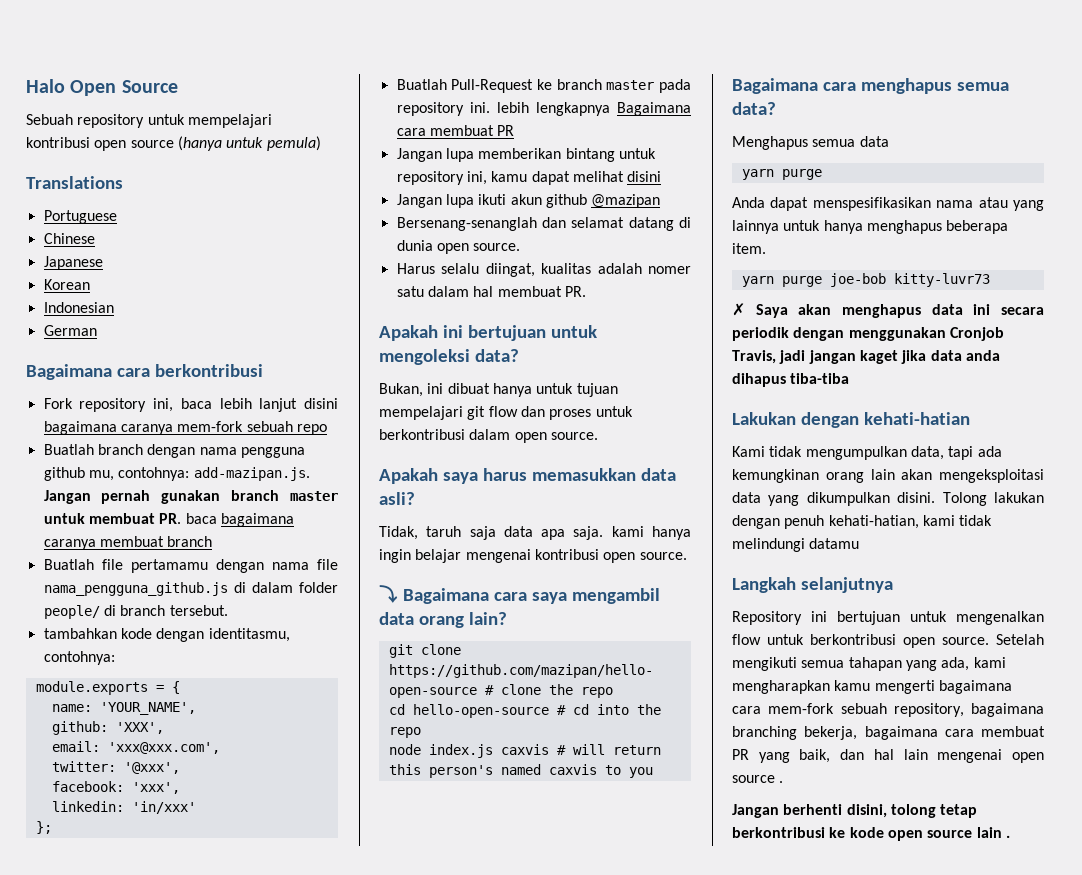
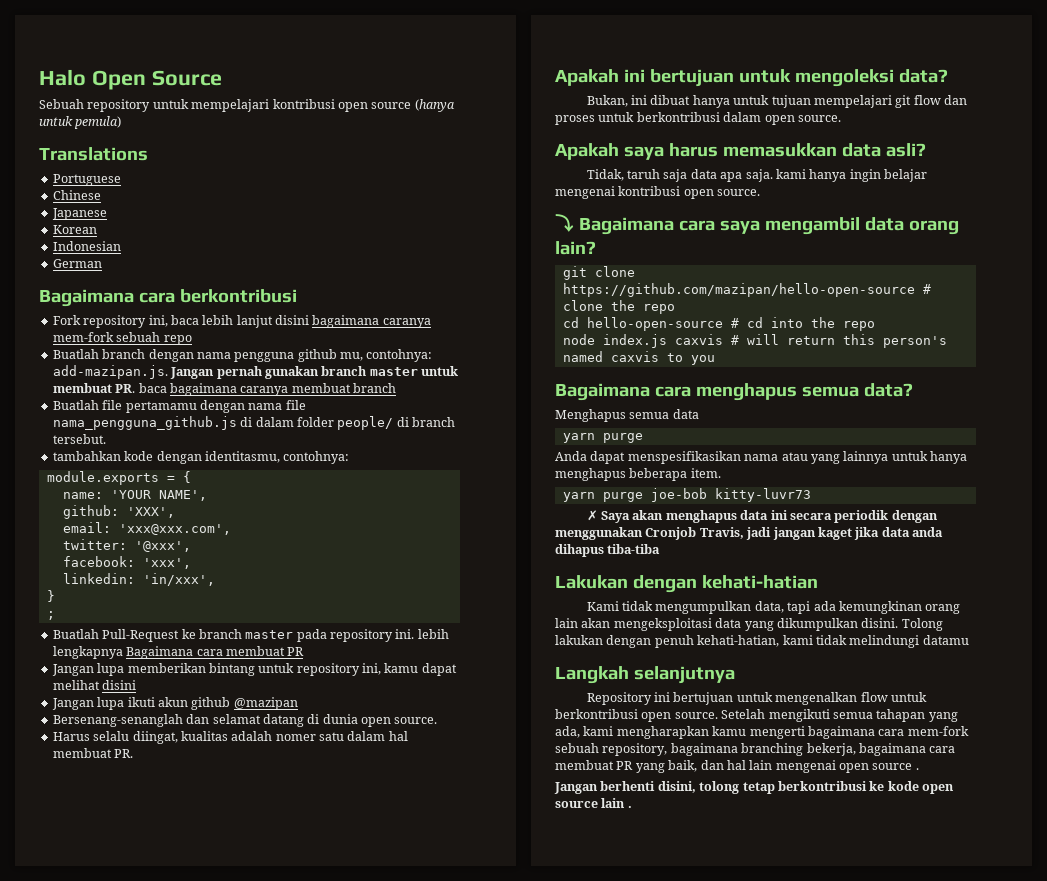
[99,702,196,715] 'YOUR_NAME', -> [110,490,207,501] 'YOUR NAME',
[131,801,196,814] [35,821,52,834] 'in/xxx' // }; -> [142,573,215,586] [46,590,55,602] [46,611,55,620] 'in/xxx', // } // ;

